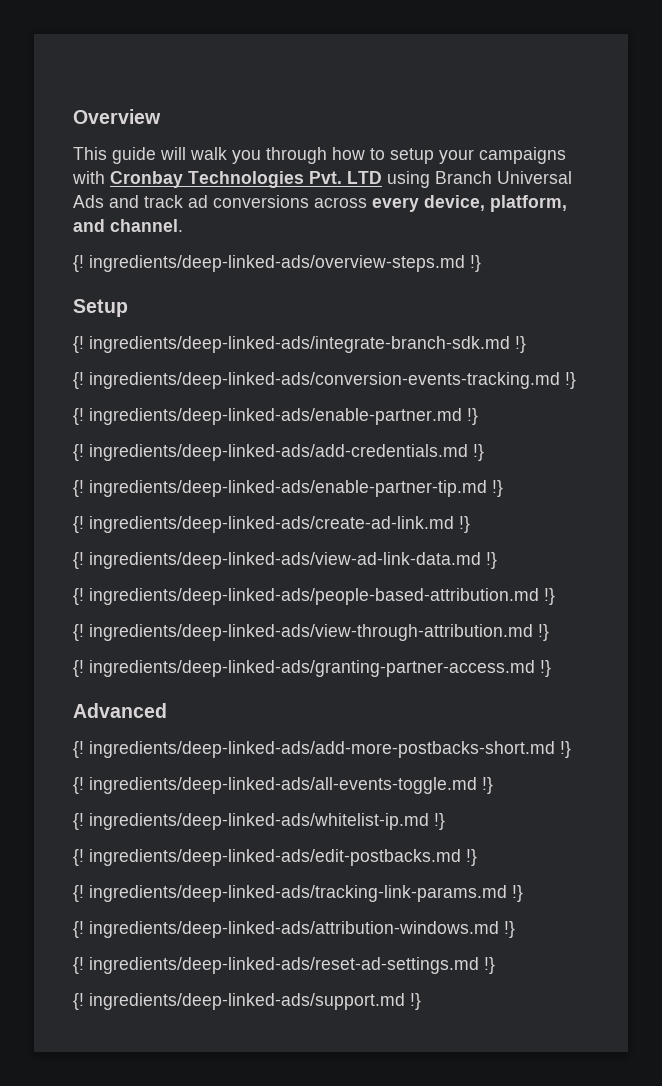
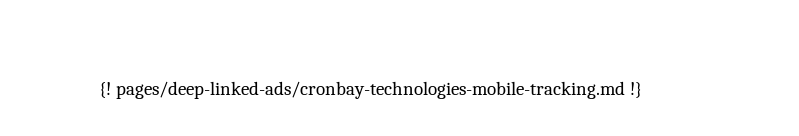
[73,109,161,124] [73,147,566,164] [72,171,572,188] [73,195,567,212] [73,219,183,232] [73,255,481,272] [73,299,128,317] [73,336,526,353] [73,372,576,389] [73,408,478,425] [73,444,484,461] [73,480,503,497] [73,516,470,533] [73,552,497,569] [73,588,555,605] [73,624,549,641] [73,660,551,677] [73,703,167,718] [73,741,571,758] [73,777,493,794] [73,813,445,830] [73,849,477,866] [73,885,523,902] [73,921,515,938] [73,957,495,974] [73,993,405,1010] Overview // This guide will walk you through how to setup your campaigns with Cronbay Technologies Pvt. LTD using Branch Universal Ads and track ad conversions across every device, platform, and channel. // {! ingredients/deep-linked-ads/overview-steps.md !} // Setup // {! ingredients/deep-linked-ads/integrate-branch-sdk.md !} // {! ingredients/deep-linked-ads/conversion-events-tracking.md !} // {! ingredients/deep-linked-ads/enable-partner.md !} // {! ingredients/deep-linked-ads/add-credentials.md !} // {! ingredients/deep-linked-ads/enable-partner-tip.md !} // {! ingredients/deep-linked-ads/create-ad-link.md !} // {! ingredients/deep-linked-ads/view-ad-link-data.md !} // {! ingredients/deep-linked-ads/people-based-attribution.md !} // {! ingredients/deep-linked-ads/view-through-attribution.md !} // {! ingredients/deep-linked-ads/granting-partner-access.md !} // Advanced // {! ingredients/deep-linked-ads/add-more-postbacks-short.md !} // {! ingredients/deep-linked-ads/all-events-toggle.md !} // {! ingredients/deep-linked-ads/whitelist-ip.md !} // {! ingredients/deep-linked-ads/edit-postbacks.md !} // {! ingredients/deep-linked-ads/tracking-link-params.md !} // {! ingredients/deep-linked-ads/attribution-windows.md !} // {! ingredients/deep-linked-ads/reset-ad-settings.md !} // {! ingredients/deep-linked-ads/support.md -> [99,81,626,99] {! pages/deep-linked-ads/cronbay-technologies-mobile-tracking.md

